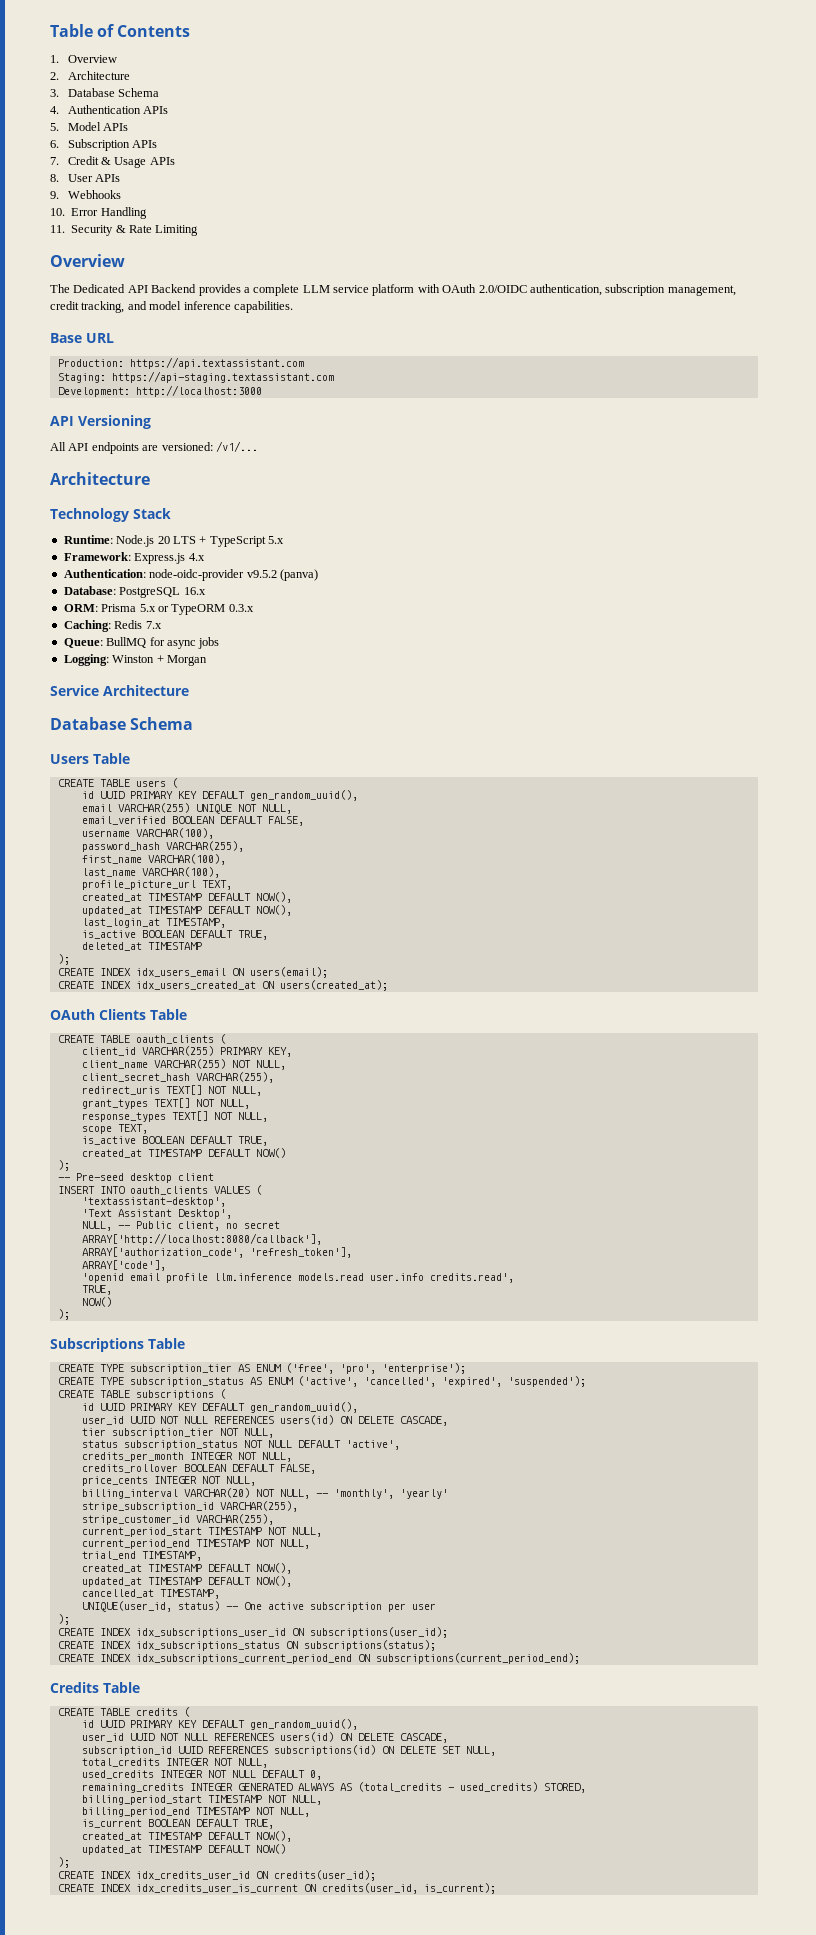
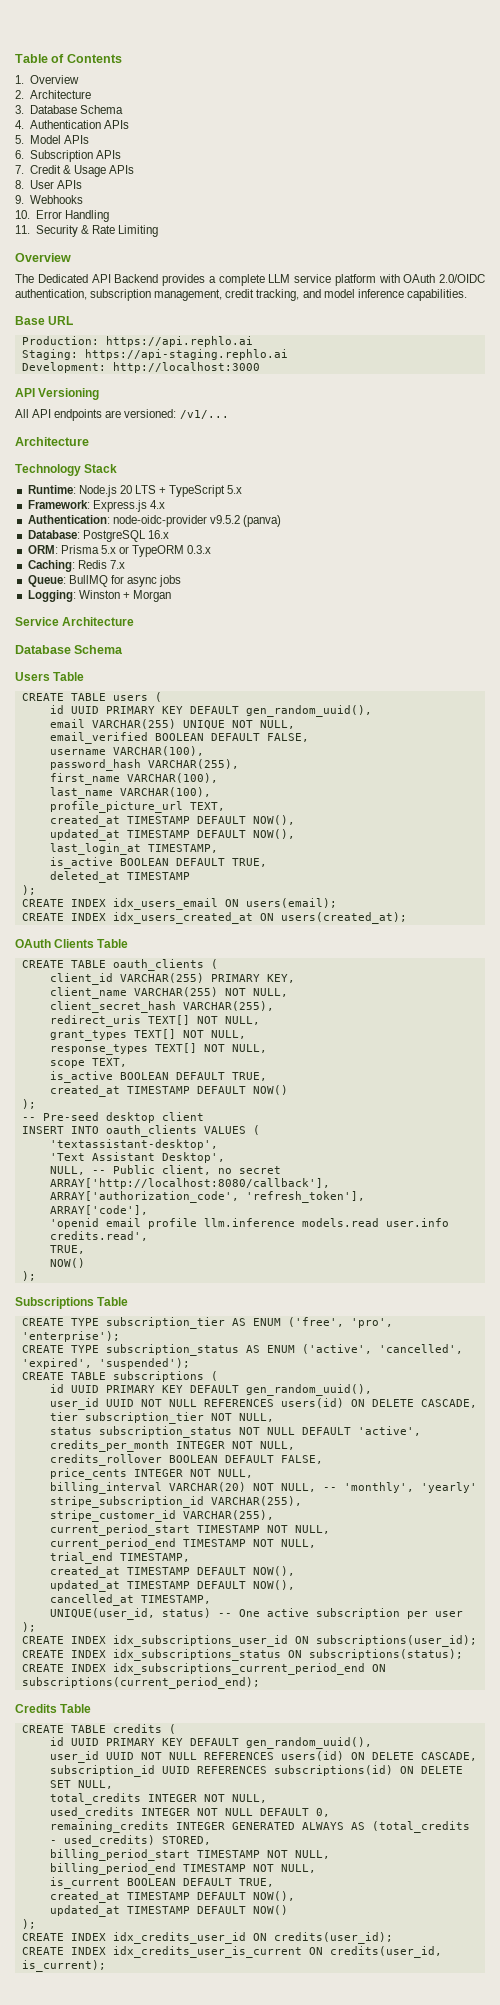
[129,357,304,369] https://api.textassistant.com -> [105,336,253,347] https://api.rephlo.ai
[111,371,334,383] https://api-staging.textassistant.com -> [84,349,288,360] https://api-staging.rephlo.ai

